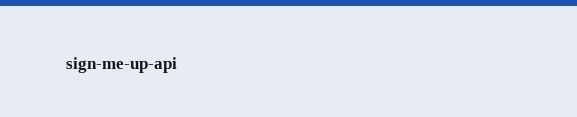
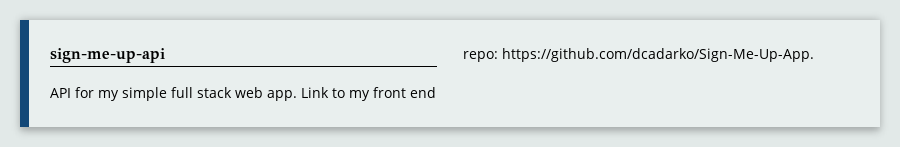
(177, 65) none -> [50,87,436,101] [463,48,814,62] // API for my simple full stack web app. Link to my front end repo: https://github.com/dcadarko/Sign-Me-Up-App.

